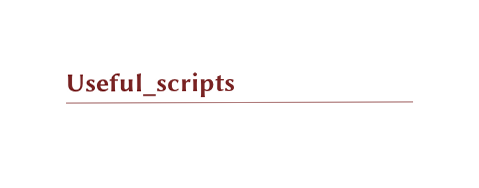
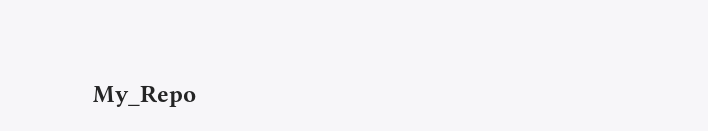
[65,72,236,98] Useful_scripts -> [93,85,196,107] My_Repo

